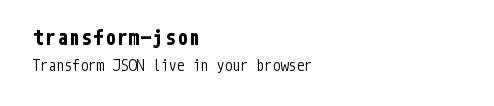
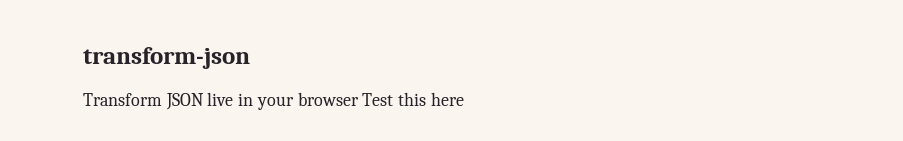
(312, 65) none -> [362,92,464,106] Test this here

